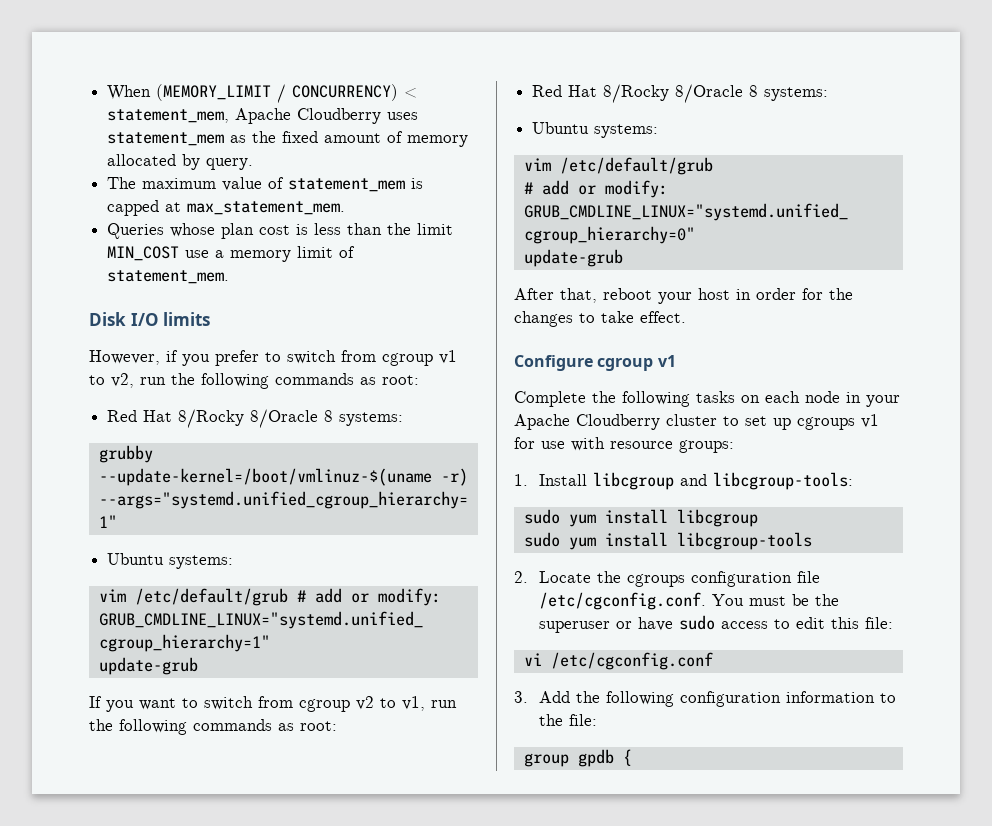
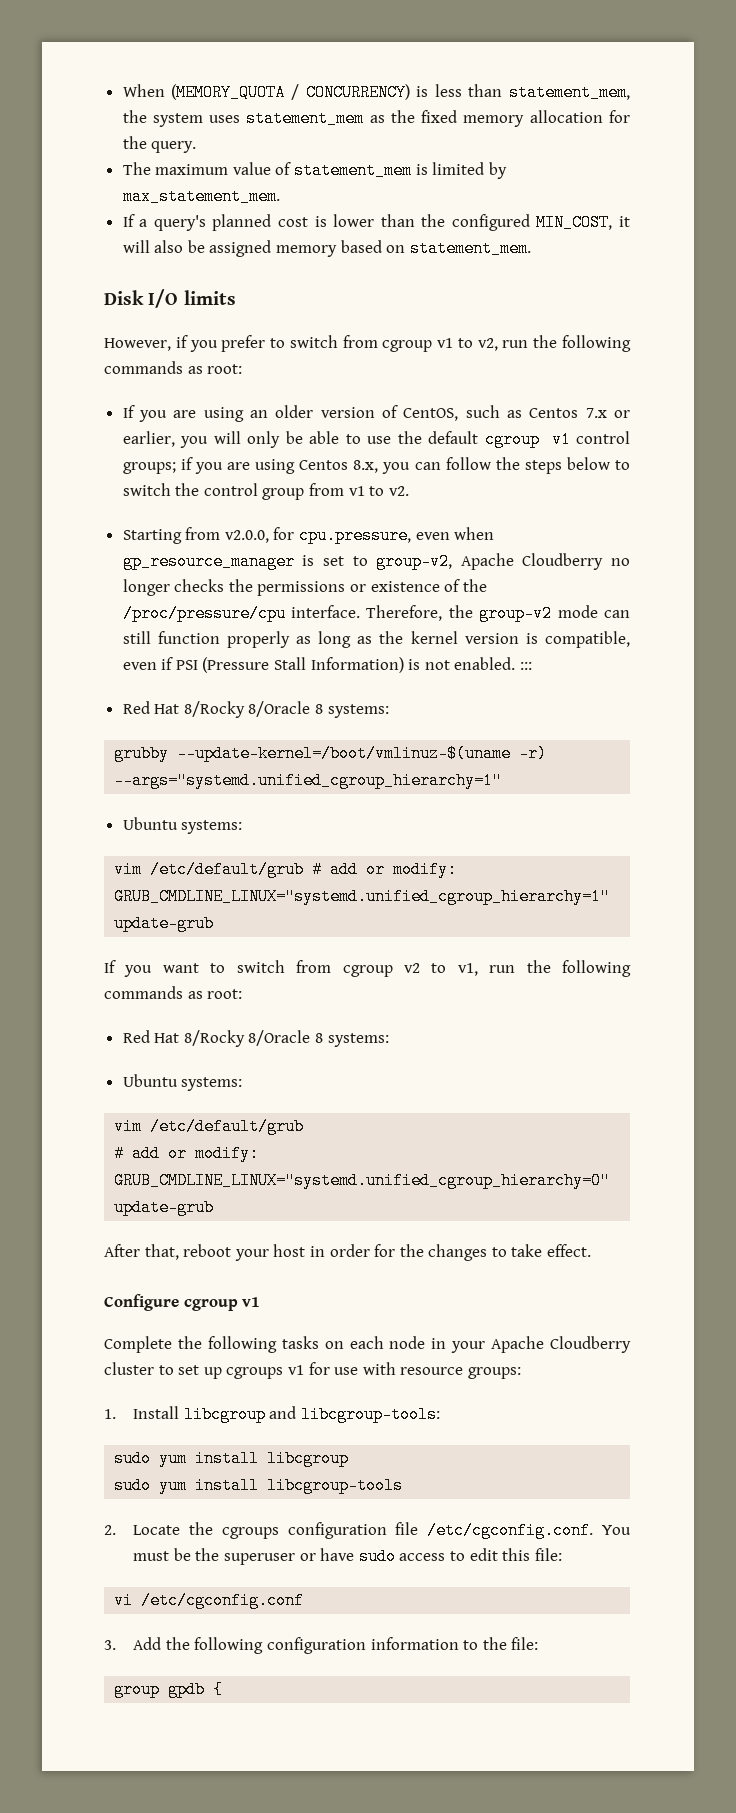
[156,84,272,101] (MEMORY_LIMIT -> [171,84,286,101] (MEMORY_QUOTA
[404,88,418,98] [107,108,382,124] < statement_mem, Apache Cloudberry -> [416,84,630,101] [122,110,203,127] is less than statement_mem, the system
[324,131,469,147] [107,154,201,170] amount of memory allocated by -> [463,110,630,127] [122,136,147,149] memory allocation for the
[107,200,182,216] capped at -> [432,162,507,179] limited by
[107,223,255,239] Queries whose plan -> [122,214,272,231] If a query's planned
[314,223,342,235] less -> [333,214,375,227] lower
[417,223,454,235] [107,246,356,262] limit MIN_COST use a memory limit of -> [451,214,630,231] [122,240,406,257] configured MIN_COST, it will also be assigned memory based on
(419, 380) none -> [122,405,630,422] [122,431,630,448] [122,457,631,474] [122,483,409,500] [122,527,495,544] [122,553,630,570] [122,579,487,596] [122,605,630,622] [122,631,630,648] [122,657,533,673] // If you are using an older version of CentOS, such as Centos 7.x or earlier, you will only be able to use the default cgroup v1 control groups; if you are using Centos 8.x, you can follow the steps below to switch the control group from v1 to v2. // Starting from v2.0.0, for cpu.pressure, even when gp_resource_manager is set to group-v2, Apache Cloudberry no longer checks the permissions or existence of the /proc/pressure/cpu interface. Therefore, the group-v2 mode can still function properly as long as the kernel version is compatible, even if PSI (Pressure Stall Information) is not enabled. :::

